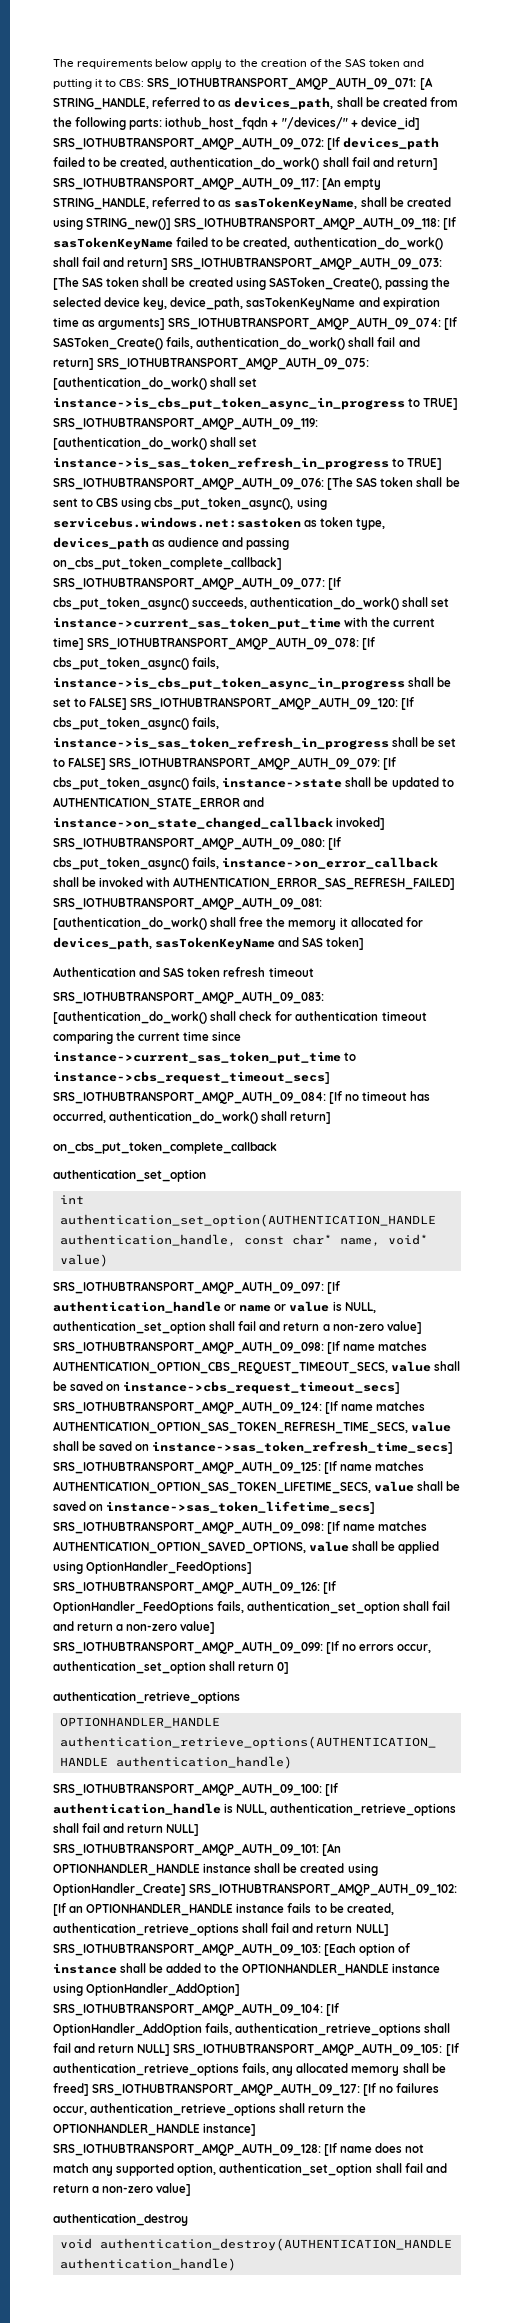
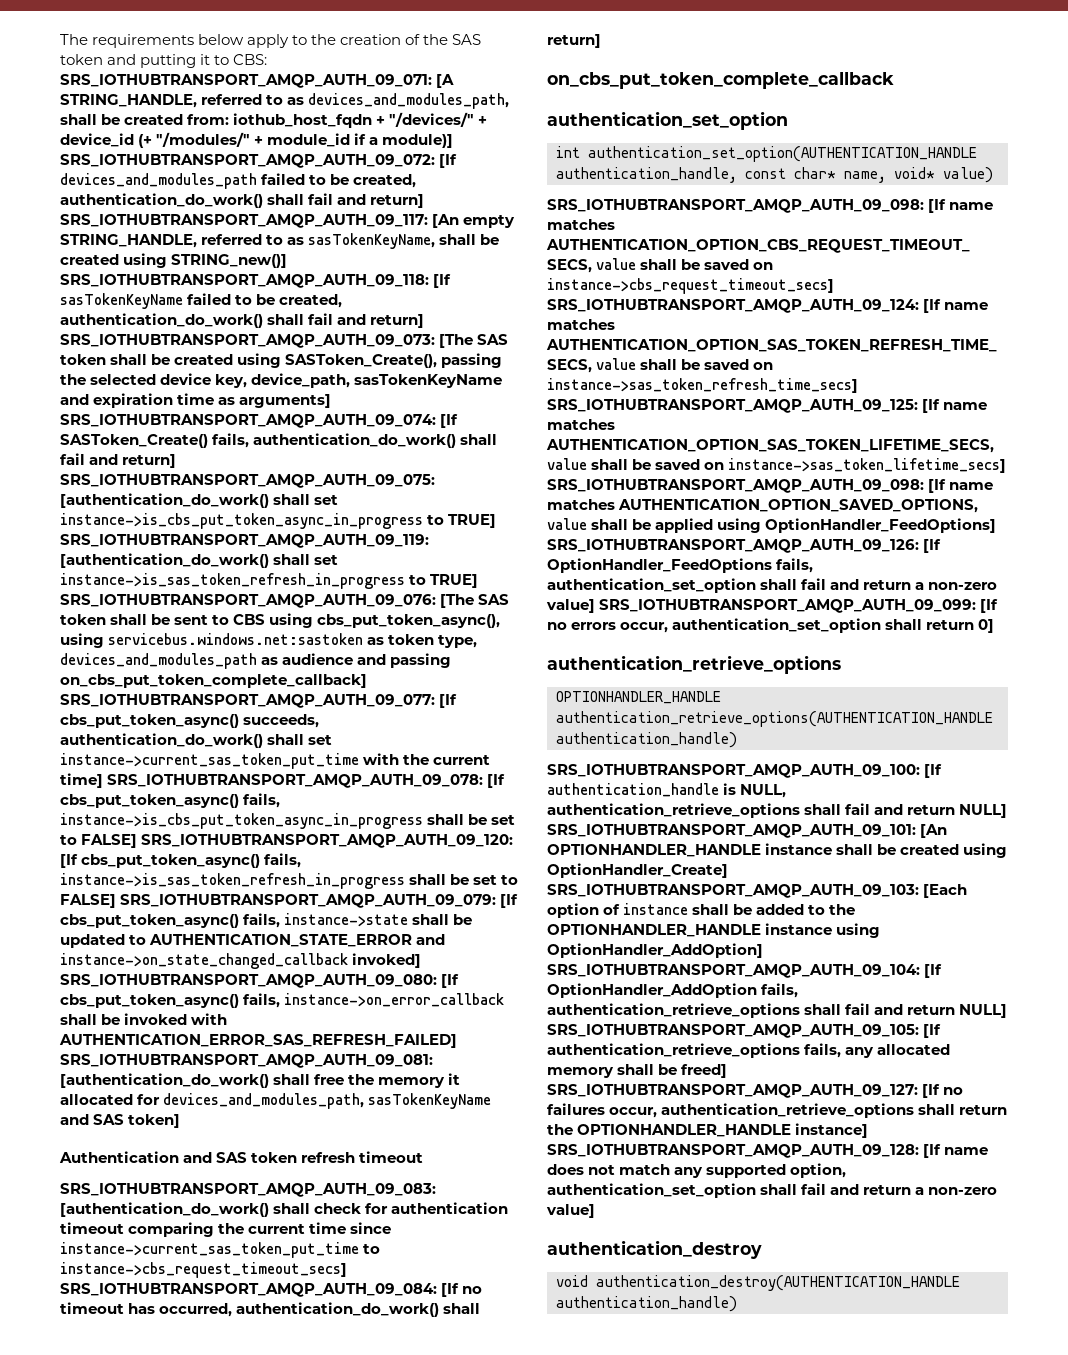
[234,97,458,110] [53,117,420,130] devices_path, shall be created from the following parts: iothub_host_fqdn + "/devices/" + device_id] -> [308,93,510,109] [60,112,488,128] [60,132,454,148] devices_and_modules_path, shall be created from: iothub_host_fqdn + "/devices/" + device_id (+ "/modules/" + module_id if a module)]
[343,137,440,150] devices_path -> [60,173,257,189] devices_and_modules_path
[53,537,149,550] devices_path -> [60,653,257,669] devices_and_modules_path
[53,937,152,950] devices_path, -> [163,1093,365,1109] devices_and_modules_path,
[53,1281,341,1294] [53,1301,376,1313] [53,1321,422,1334] SRS_IOTHUBTRANSPORT_AMQP_AUTH_09_097: [If authentication_handle or name or value is NULL, authentication_set_option shall fail and return a non-zero value] -> (993, 175) none
[189,1883,458,1896] [53,1903,394,1916] [53,1923,389,1936] SRS_IOTHUBTRANSPORT_AMQP_AUTH_09_102: [If an OPTIONHANDLER_HANDLE instance fails to be created, authentication_retrieve_options shall fail and return NULL] -> (728, 870) none

